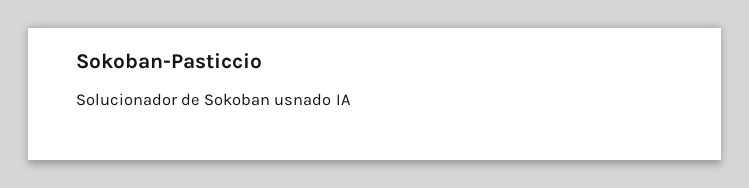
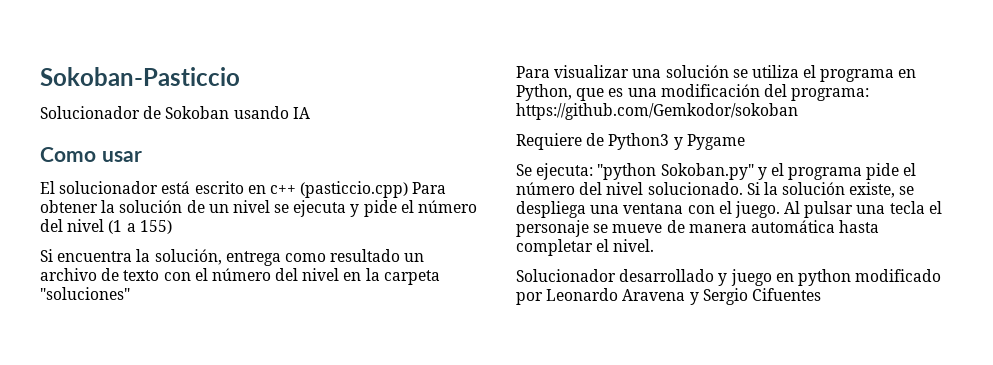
[274,93,332,106] usnado -> [233,106,289,119] usando
(351, 99) none -> [40,147,142,162] [40,181,447,198] [40,200,478,217] [40,219,172,234] [40,249,425,266] [40,268,440,285] [40,287,130,300] [516,65,917,82] [516,84,870,101] [516,103,798,120] [516,133,745,150] [516,163,917,180] [516,182,915,198] [516,201,942,218] [516,220,880,237] [516,239,655,256] [516,269,942,286] [516,288,821,305] // Como usar // El solucionador está escrito en c++ (pasticcio.cpp) Para obtener la solución de un nivel se ejecuta y pide el número del nivel (1 a 155) // Si encuentra la solución, entrega como resultado un archivo de texto con el número del nivel en la carpeta "soluciones" // Para visualizar una solución se utiliza el programa en Python, que es una modificación del programa: https://github.com/Gemkodor/sokoban // Requiere de Python3 y Pygame // Se ejecuta: "python Sokoban.py" y el programa pide el número del nivel solucionado. Si la solución existe, se despliega una ventana con el juego. Al pulsar una tecla el personaje se mueve de manera automática hasta completar el nivel. // Solucionador desarrollado y juego en python modificado por Leonardo Aravena y Sergio Cifuentes

